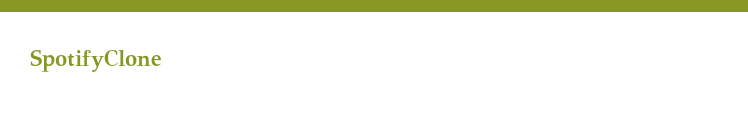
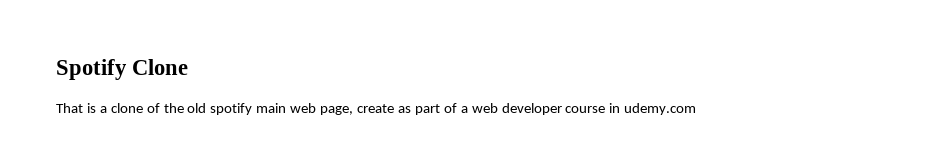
[30,49,162,72] SpotifyClone -> [56,59,189,80] [56,103,697,115] Spotify Clone // That is a clone of the old spotify main web page, create as part of a web developer course in udemy.com

